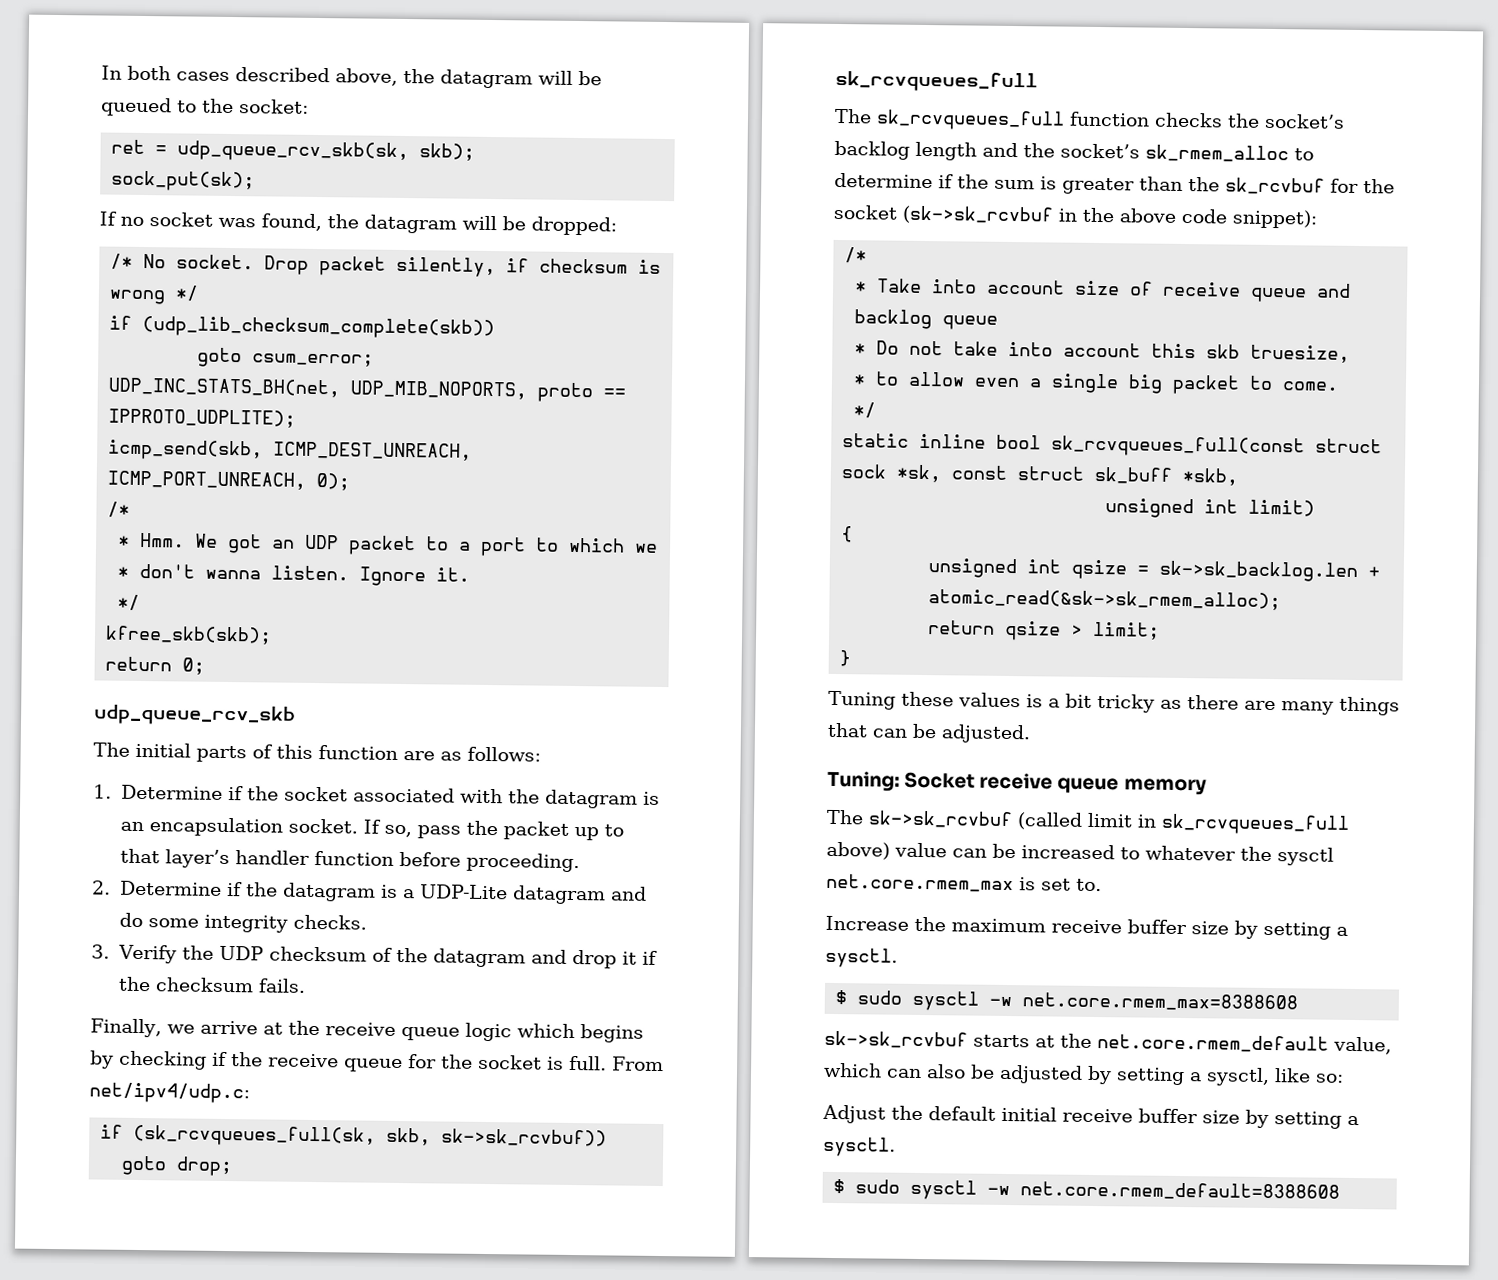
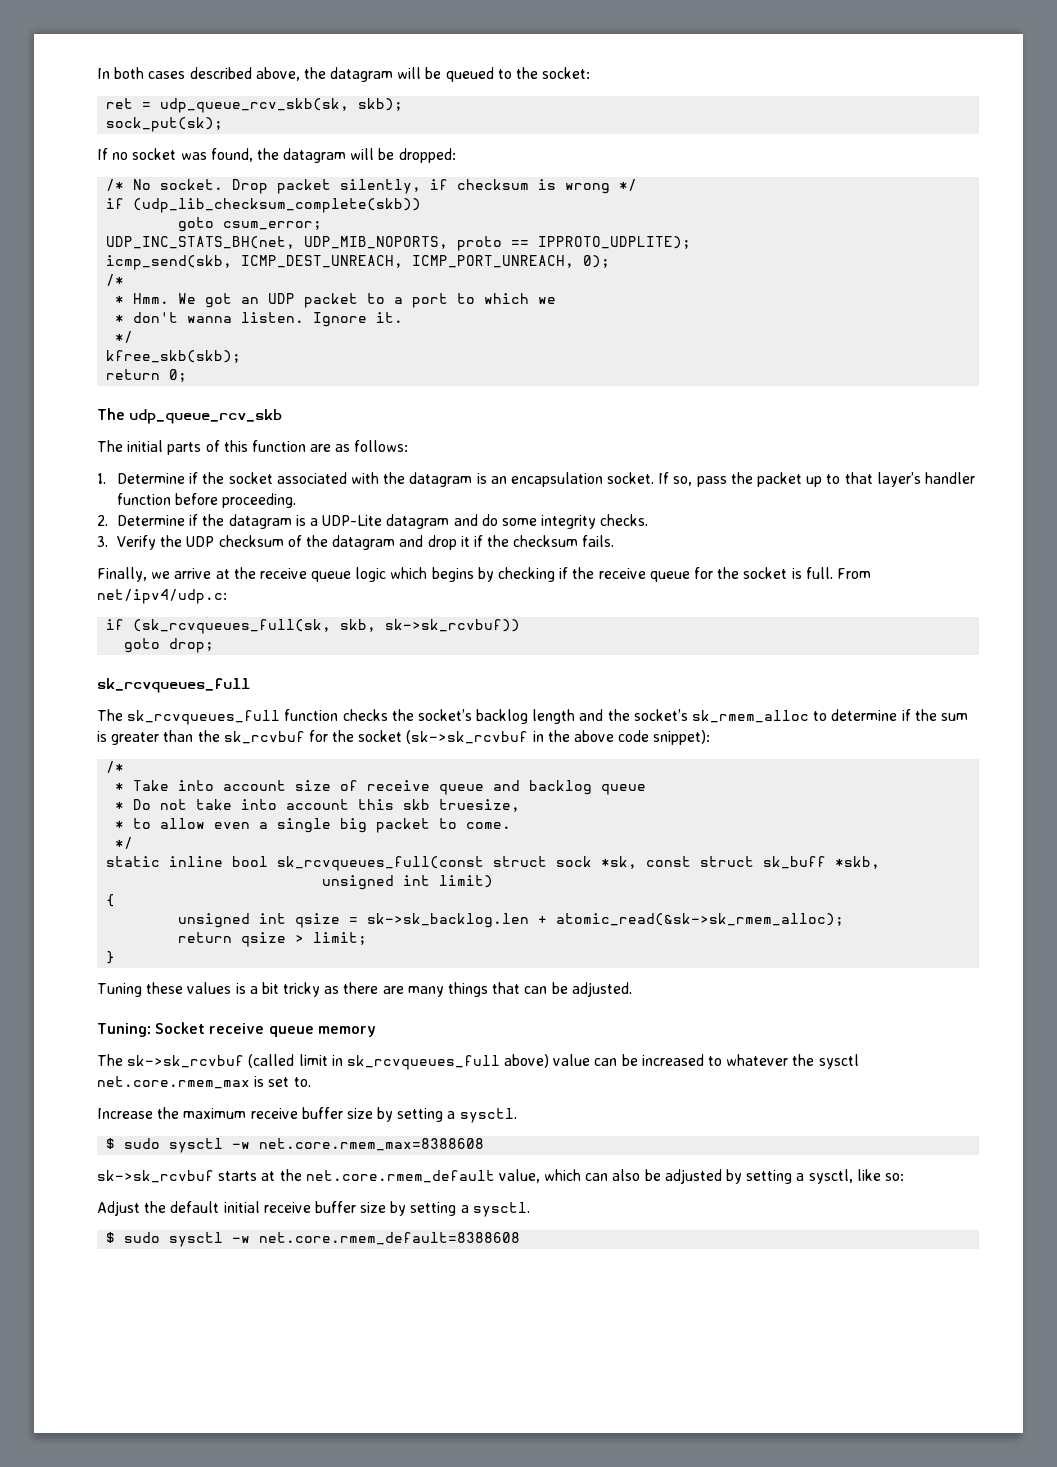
(206, 666) none -> [97,408,125,420] The

